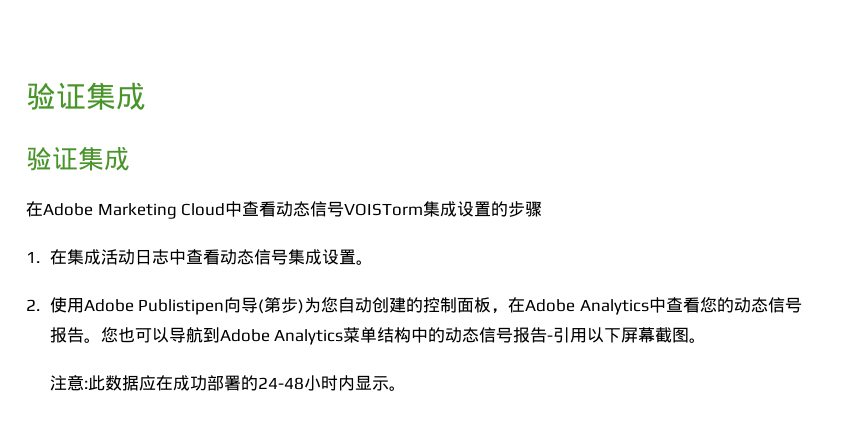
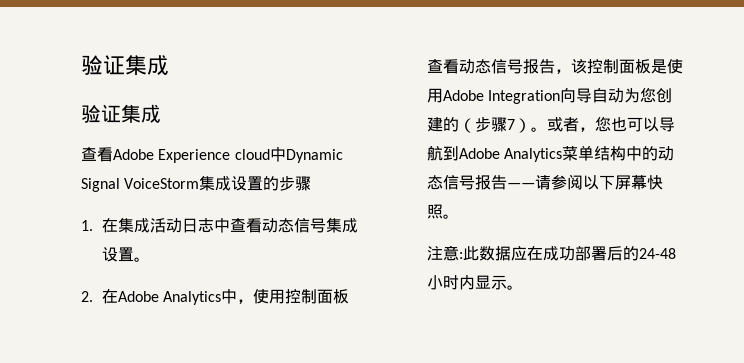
[26,201,424,219] 在Adobe Marketing Cloud中查看动态信号VOISTorm -> [81,147,343,163] [81,178,200,192] 查看Adobe Experience cloud中Dynamic Signal VoiceStorm
[49,297,802,315] [49,327,101,343] 使用Adobe Publistipen向导(第步)为您自动创建的控制面板，在Adobe Analytics中查看您的动态信号报告。 -> [101,289,350,305] [426,59,683,74] [426,87,673,104] [426,117,595,133] 在Adobe Analytics中，使用控制面板查看动态信号报告，该控制面板是使用Adobe Integration向导自动为您创建的（步骤7）。或者，
[547,327,588,343] -引用 -> [506,174,583,190] ——请参阅
[655,327,690,343] 截图 -> [646,175,663,190] [426,204,443,219] 快照
(241, 383) none -> [606,246,623,261] 后

